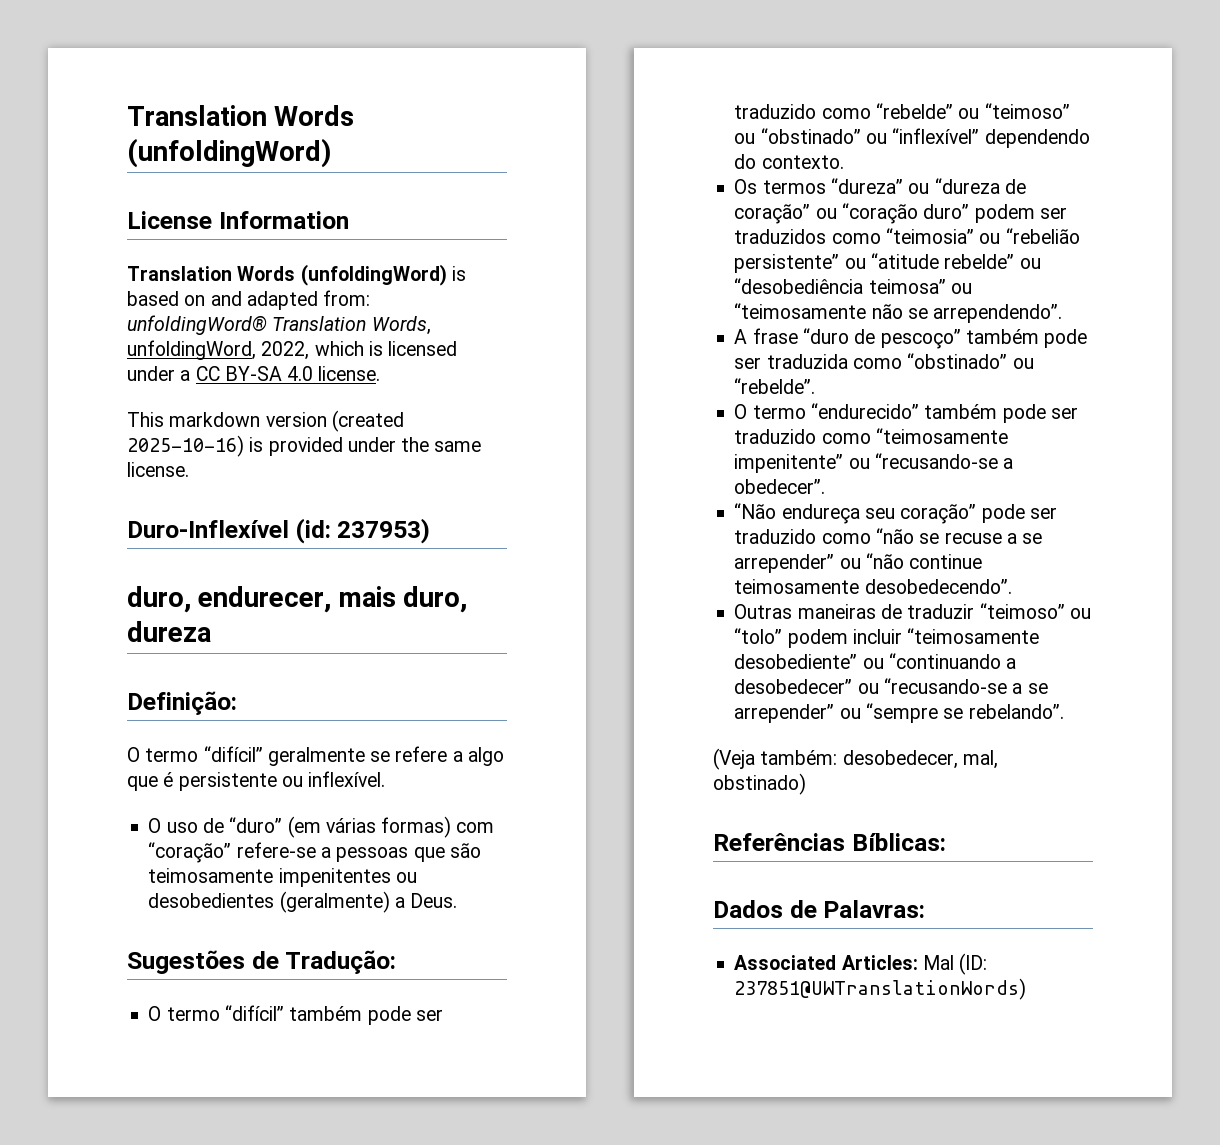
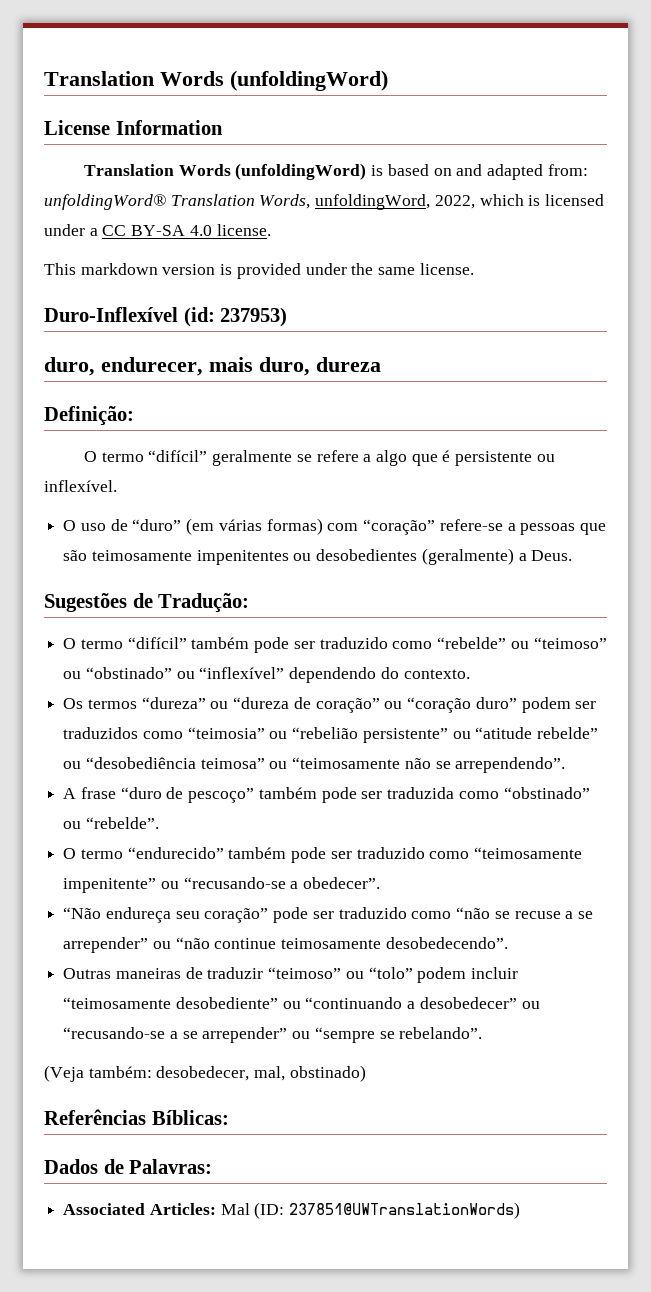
[331,410,404,432] [127,435,244,457] (created 2025-10-16) -> (216, 269) none

